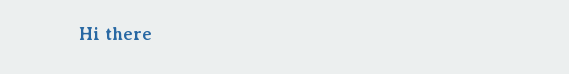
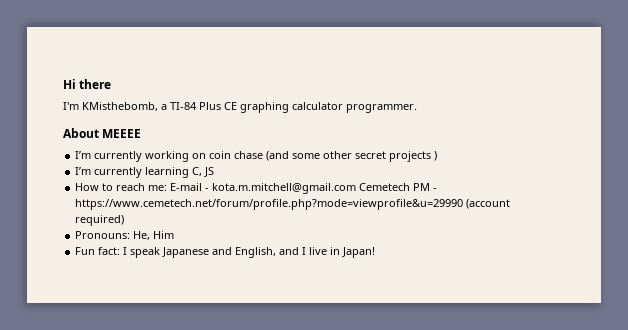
(152, 33) none -> [63,102,417,113] [63,128,142,138] [75,151,438,162] [75,167,215,178] [75,183,438,194] [75,199,511,210] [75,215,125,226] [75,231,175,240] [75,247,376,258] // I'm KMisthebomb, a TI-84 Plus CE graphing calculator programmer. // About MEEEE // I’m currently working on coin chase (and some other secret projects ) // I’m currently learning C, JS // How to reach me: E-mail - kota.m.mitchell@gmail.com Cemetech PM - https://www.cemetech.net/forum/profile.php?mode=viewprofile&u=29990 (account required) // Pronouns: He, Him // Fun fact: I speak Japanese and English, and I live in Japan!

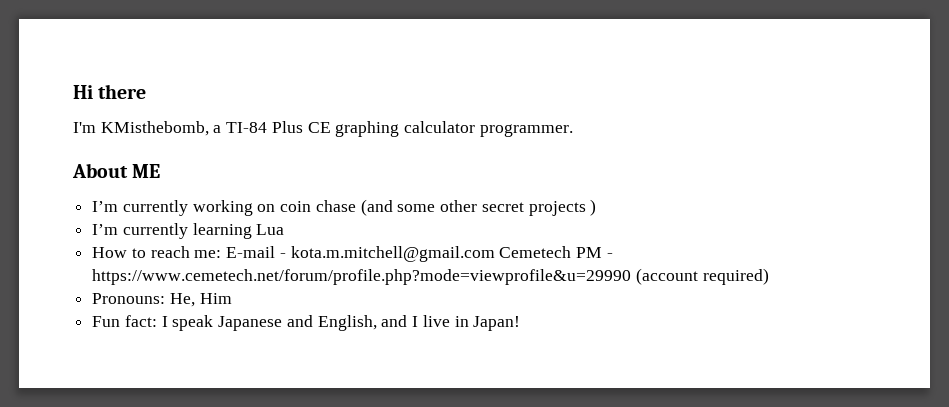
[102,129,142,138] MEEEE -> [132,164,161,178] ME
[192,167,215,177] C, JS -> [256,224,285,235] Lua

